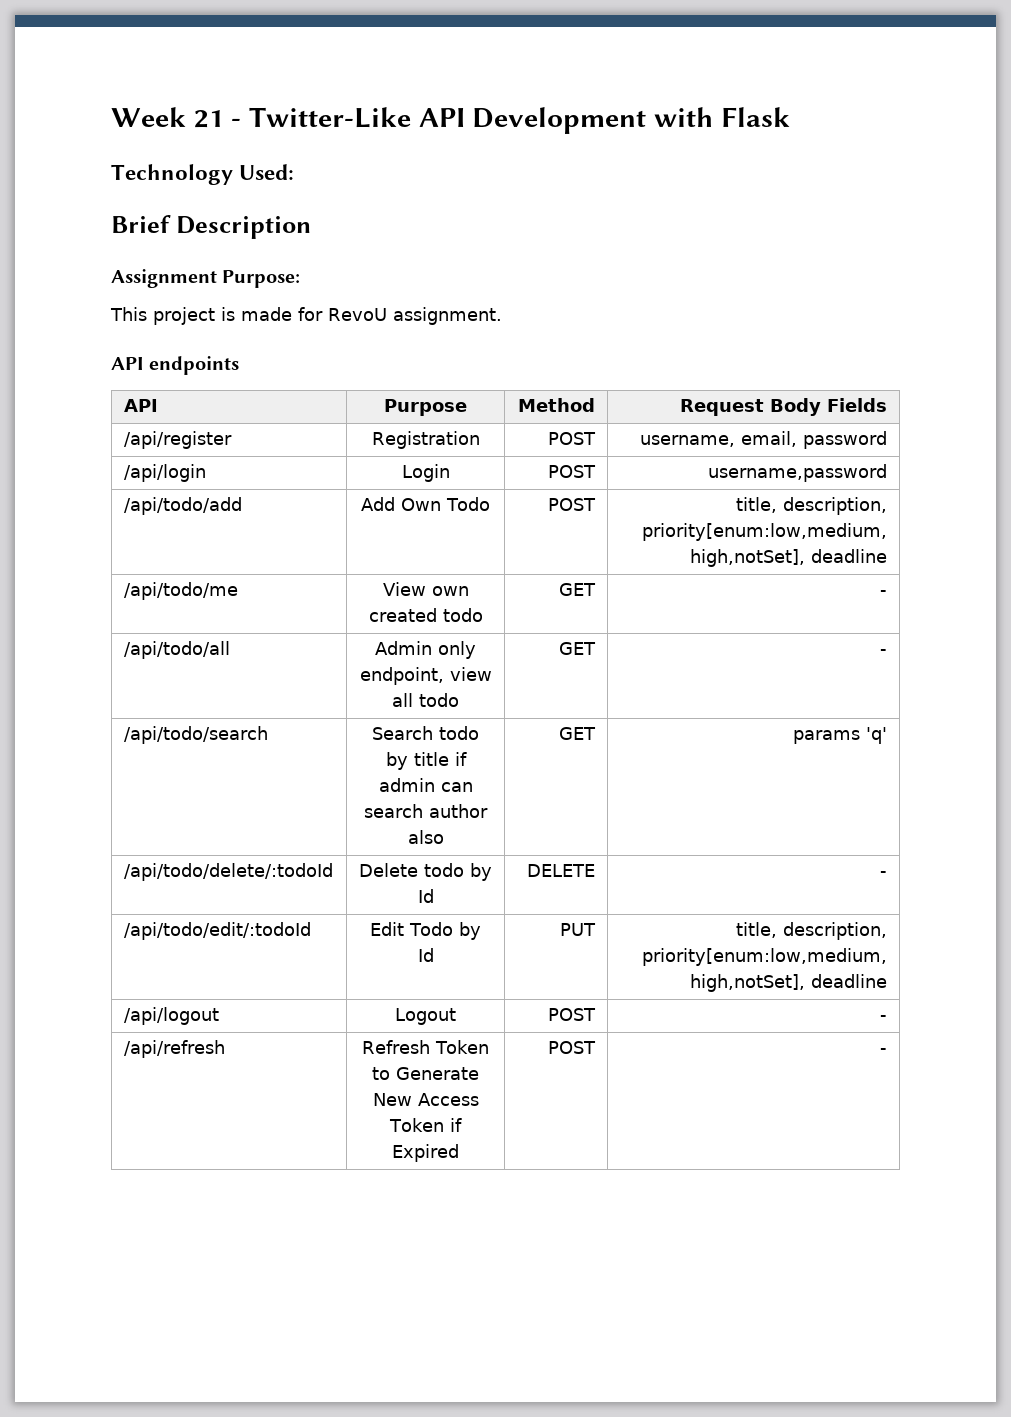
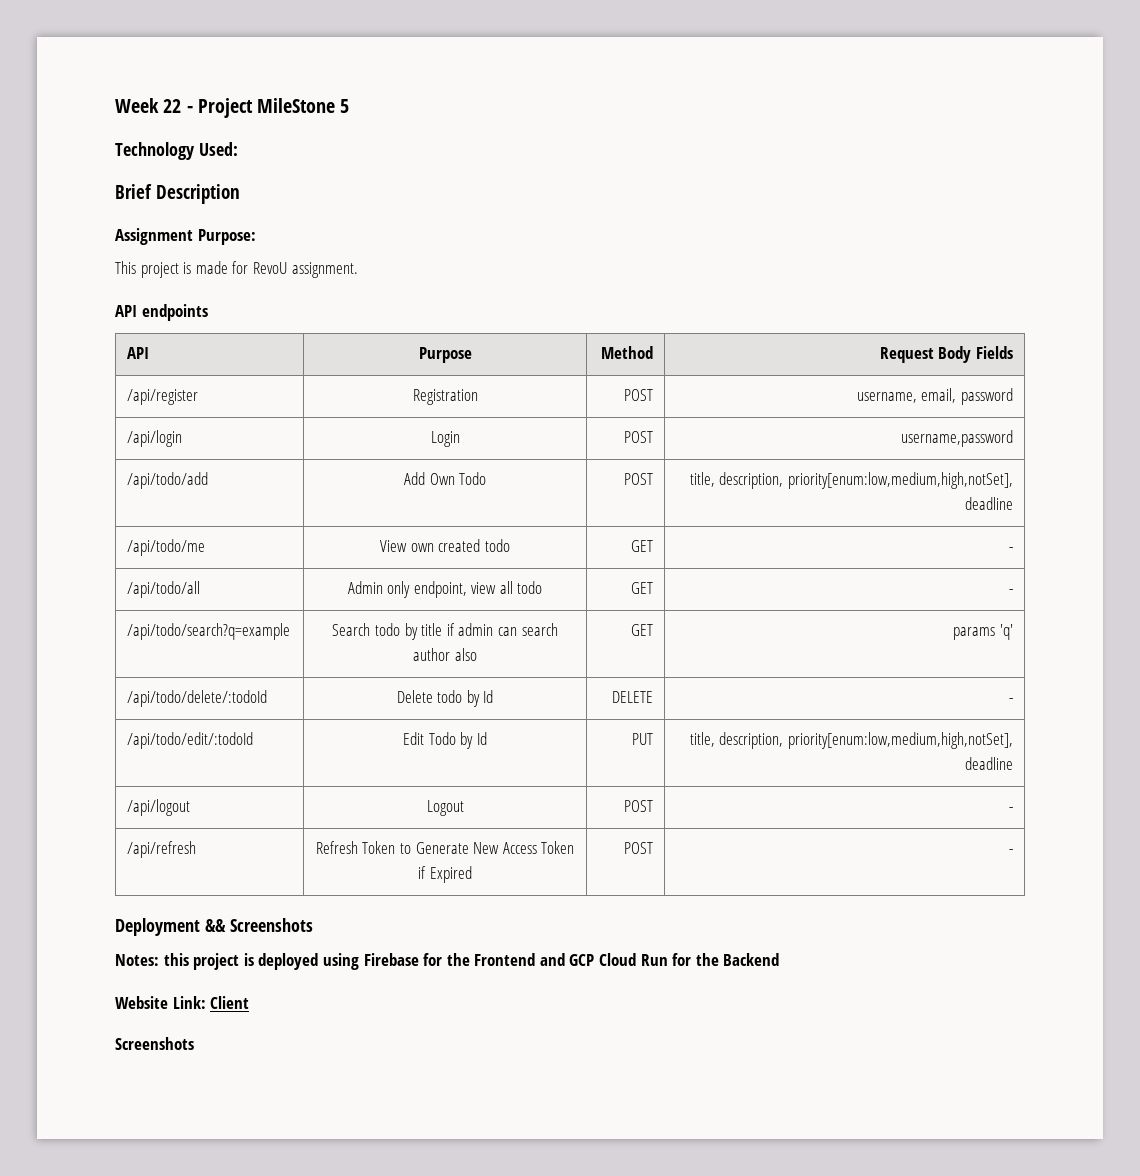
[193,107,790,134] 21 - Twitter-Like API Development with Flask -> [163,98,350,118] 22 - Project MileStone 5
[123,726,268,744] /api/todo/search -> [127,623,291,640] /api/todo/search?q=example
(888, 1051) none -> [115,918,313,936] [115,953,780,970] [115,996,250,1009] [115,1037,194,1050] // Deployment && Screenshots // Notes: this project is deployed using Firebase for the Frontend and GCP Cloud Run for the Backend // Website Link: Client // Screenshots

